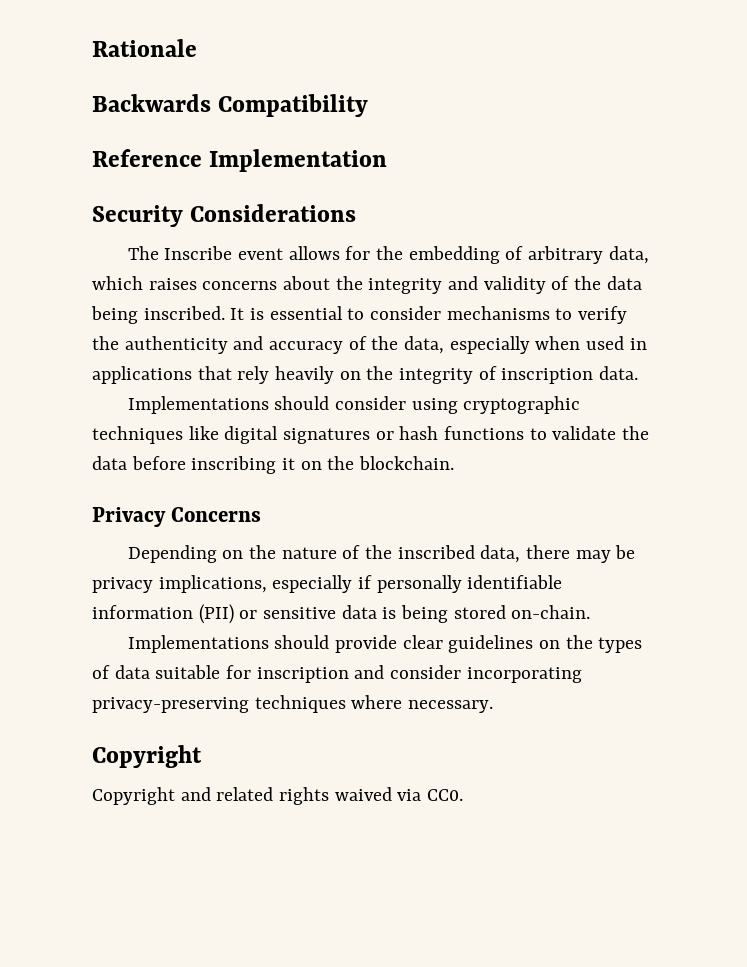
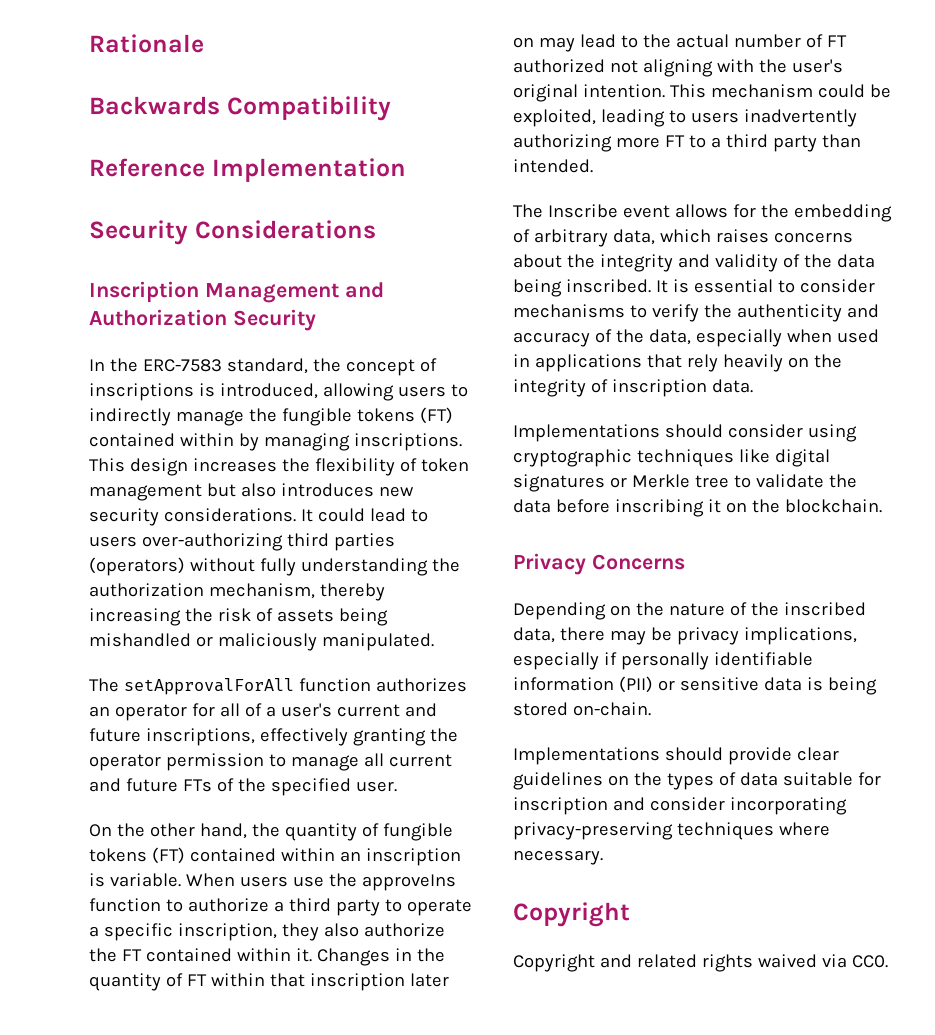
(357, 213) none -> [89,281,384,303] [89,309,316,331] [89,358,437,376] [89,383,468,401] [89,407,453,426] [89,433,462,451] [89,458,469,476] [89,483,414,501] [89,508,428,526] [89,533,395,551] [89,557,460,576] [89,583,385,601] [89,608,388,626] [89,633,434,651] [89,678,467,695] [89,703,437,721] [89,728,458,746] [89,753,452,771] [89,778,397,796] [89,823,453,841] [89,847,461,866] [89,873,456,891] [89,898,472,916] [89,923,445,941] [89,948,445,966] [89,973,449,991] [513,34,847,52] [513,59,843,77] [513,84,891,102] [513,109,857,127] [513,134,861,152] [513,159,593,173] // Inscription Management and Authorization Security // In the ERC-7583 standard, the concept of inscriptions is introduced, allowing users to indirectly manage the fungible tokens (FT) contained within by managing inscriptions. This design increases the flexibility of token management but also introduces new security considerations. It could lead to users over-authorizing third parties (operators) without fully understanding the authorization mechanism, thereby increasing the risk of assets being mishandled or maliciously manipulated. // The setApprovalForAll function authorizes an operator for all of a user's current and future inscriptions, effectively granting the operator permission to manage all current and future FTs of the specified user. // On the other hand, the quantity of fungible tokens (FT) contained within an inscription is variable. When users use the approveIns function to authorize a third party to operate a specific inscription, they also authorize the FT contained within it. Changes in the quantity of FT within that inscription later on may lead to the actual number of FT authorized not aligning with the user's original intention. This mechanism could be exploited, leading to users inadvertently authorizing more FT to a third party than intended.
[399,426,525,440] hash functions -> [631,474,729,488] Merkle tree

